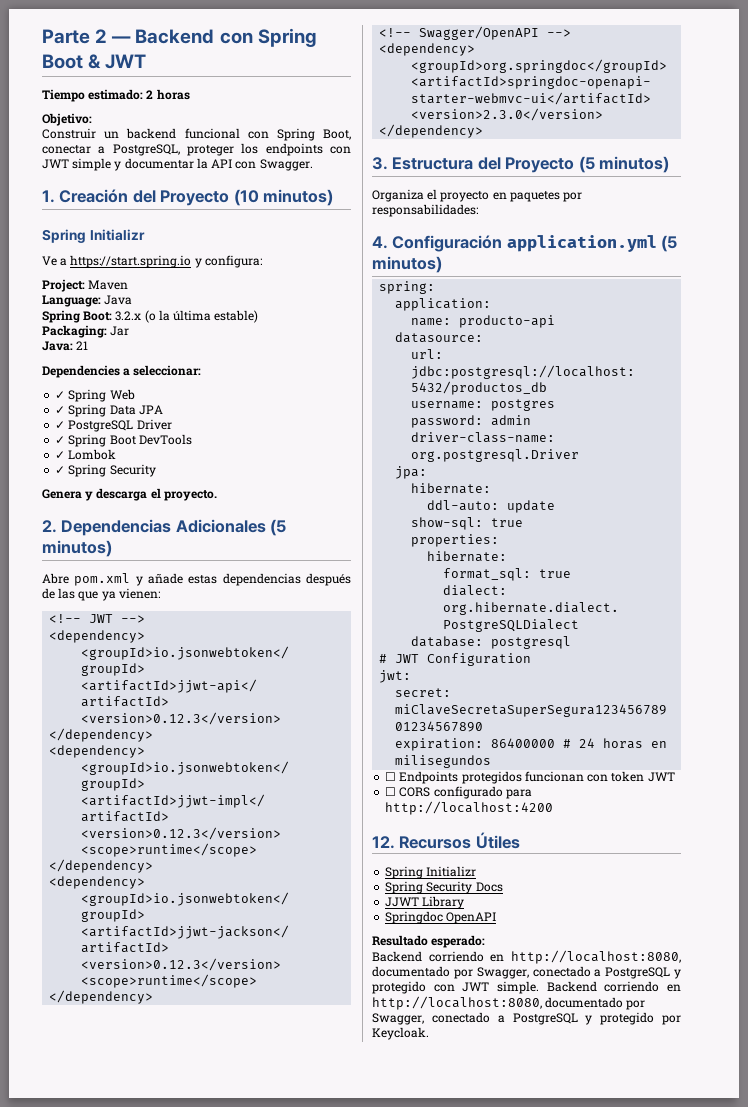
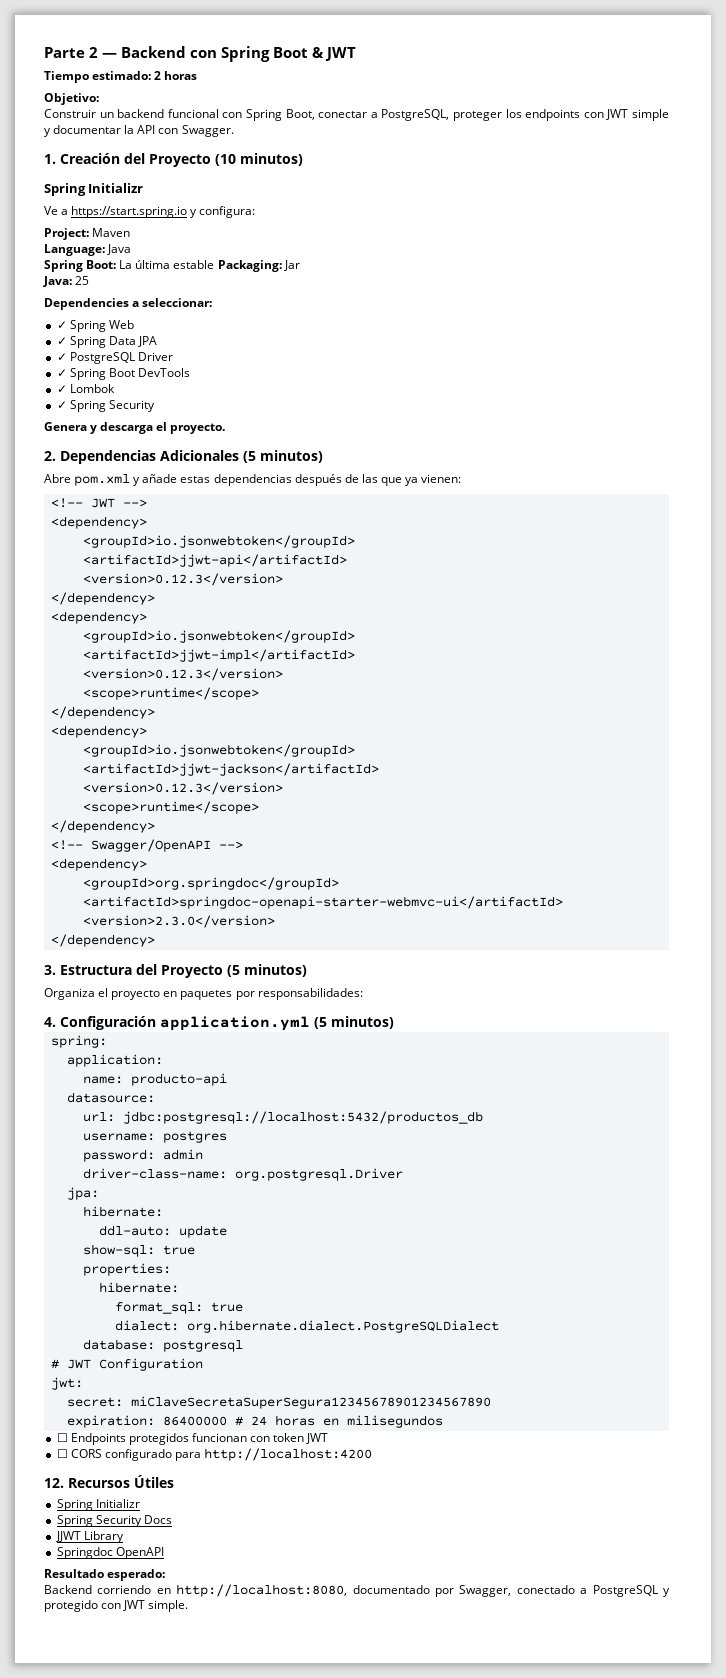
[115,310,259,323] 3.2.x (o la última estable) // -> [119,260,215,269] La última estable
[76,341,89,350] 21 -> [75,276,90,285] 25
[546,981,681,992] [372,996,646,1010] [372,1012,681,1025] [372,1027,429,1040] Backend corriendo en http://localhost:8080, documentado por Swagger, conectado a PostgreSQL y protegido por Keycloak. -> (189, 1606) none

